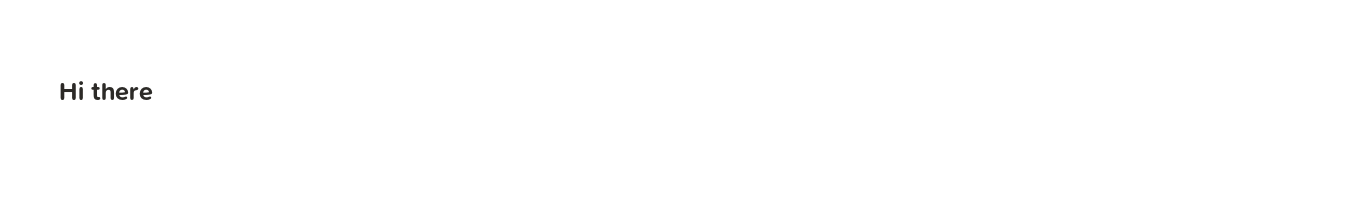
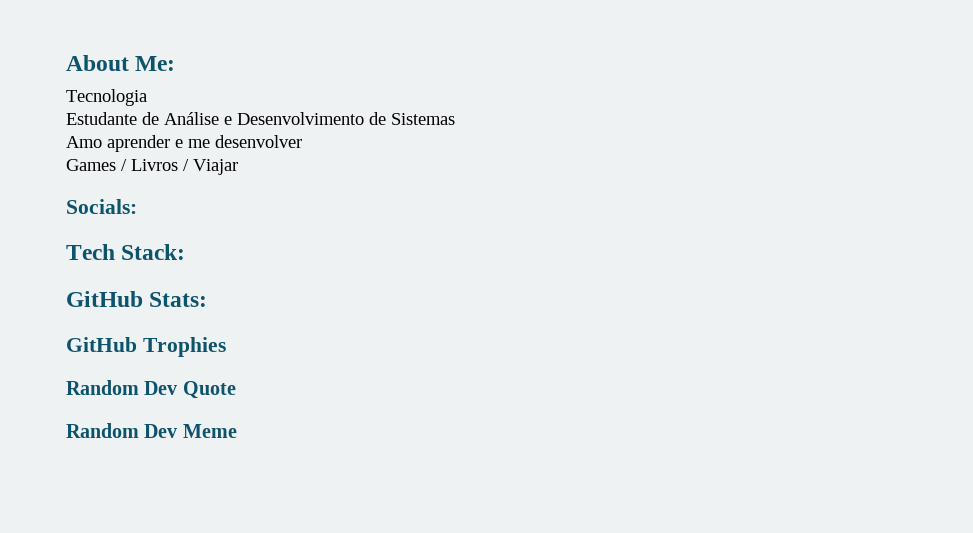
[59,81,153,101] Hi there -> [66,55,176,71] [66,89,147,106] [66,112,455,125] [66,135,302,152] [66,159,238,175] [66,199,137,214] [66,244,186,260] [66,291,208,307] [66,337,226,357] [66,380,236,399] [66,423,237,438] About Me: // Tecnologia // Estudante de Análise e Desenvolvimento de Sistemas // Amo aprender e me desenvolver // Games / Livros / Viajar // Socials: // Tech Stack: // GitHub Stats: // GitHub Trophies // Random Dev Quote // Random Dev Meme

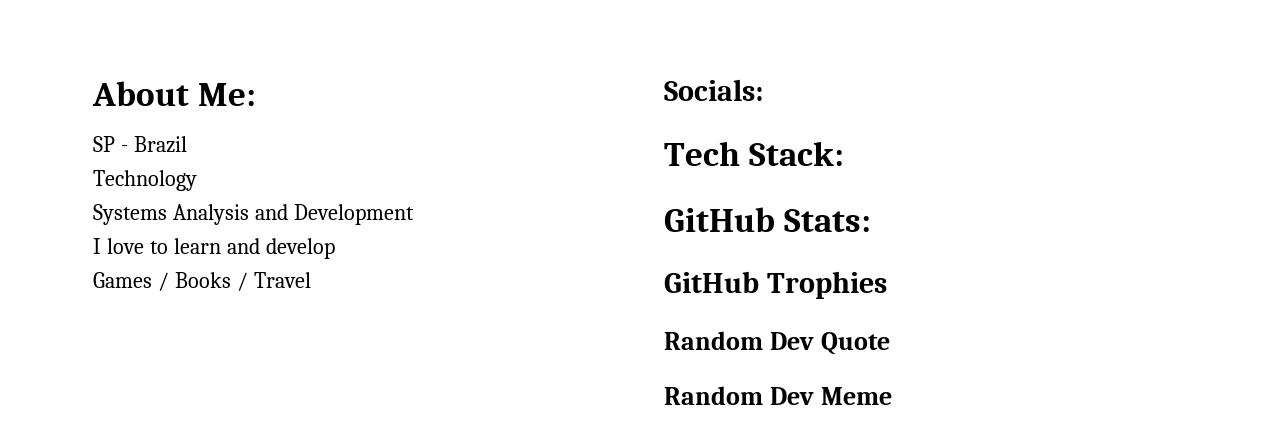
[66,89,147,106] [66,112,455,125] [66,135,302,152] Tecnologia // Estudante de Análise e Desenvolvimento de Sistemas // Amo aprender e me desenvolver -> [93,136,187,153] [93,170,197,191] [93,204,414,225] [93,238,335,259] SP - Brazil // Technology // Systems Analysis and Development // I love to learn and develop
[131,159,238,175] Livros / Viajar -> [174,272,311,291] Books / Travel

